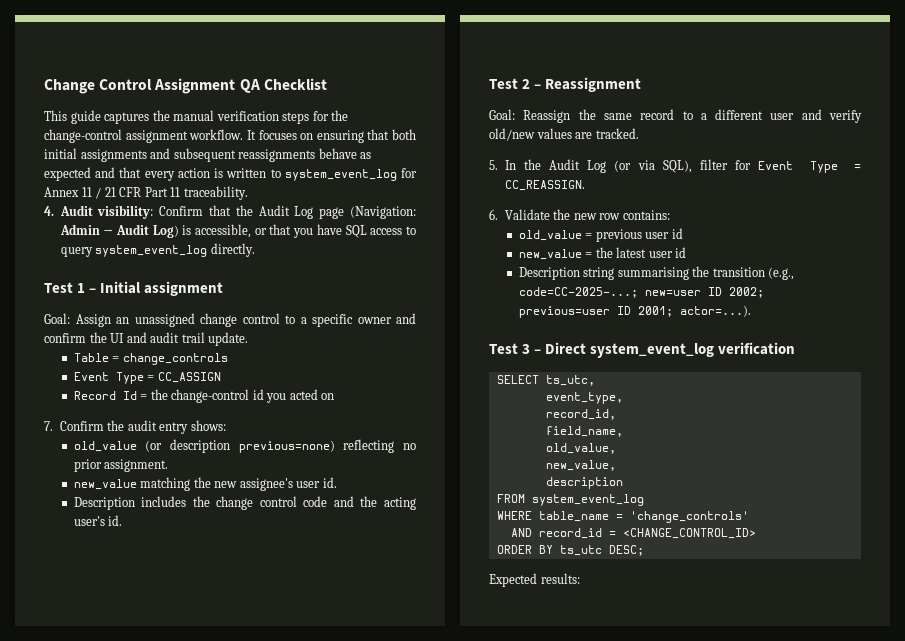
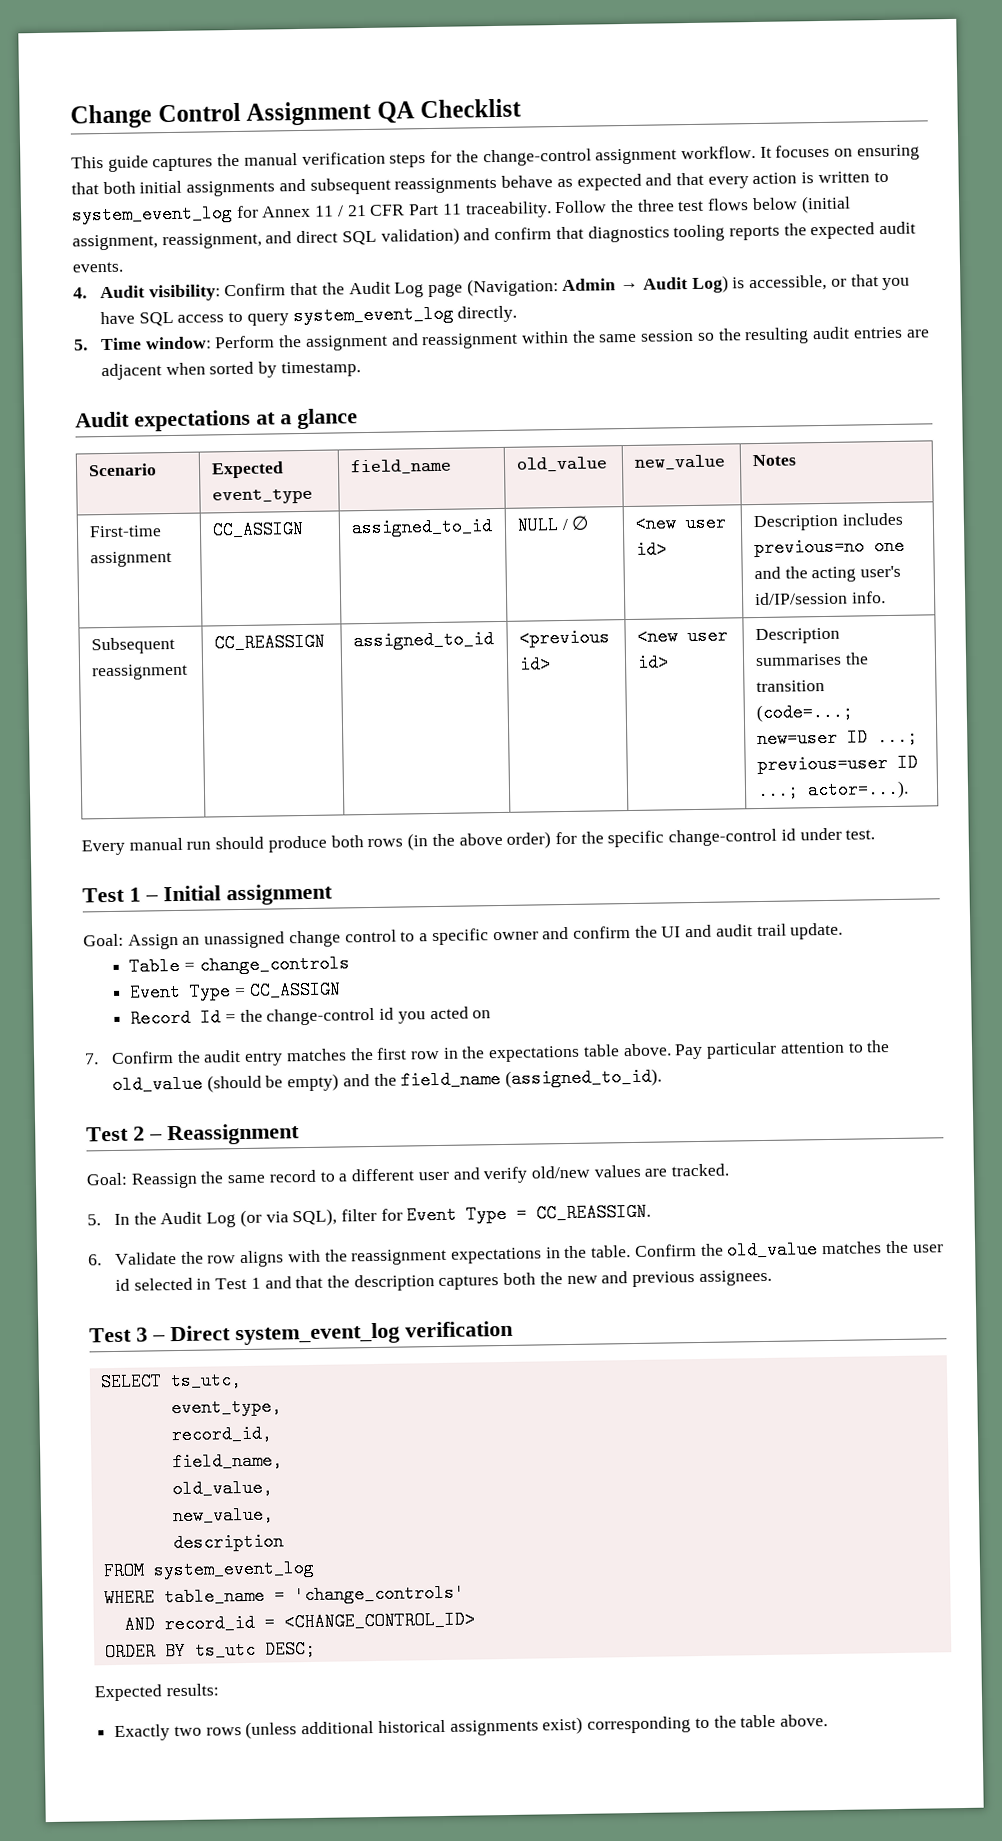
(248, 193) none -> [554,195,851,214] [72,221,917,251] [72,261,123,273] Follow the three test flows below (initial assignment, reassignment, and direct SQL validation) and confirm that diagnostics tooling reports the expected audit events.
(255, 250) none -> [74,326,930,351] [100,361,361,381] [75,408,358,432] [87,463,157,477] [210,461,284,479] [211,488,313,505] [349,458,452,475] [515,456,608,472] [633,454,726,470] [751,454,797,467] [88,525,162,538] [89,551,172,568] [211,519,304,540] [350,517,493,538] [516,515,591,535] [634,513,727,533] [635,540,667,559] [752,512,903,532] [753,536,905,558] [753,565,902,583] [754,591,886,606] [90,636,175,655] [91,663,188,681] [213,632,325,653] [352,630,494,651] [518,628,610,648] [518,655,551,674] [636,626,728,646] [636,653,669,672] [754,627,840,645] [754,652,869,667] [755,680,825,693] [755,702,853,723] [756,727,918,749] [756,753,918,775] [756,779,909,801] [81,827,876,856] // 5. Time window: Perform the assignment and reassignment within the same session so the resulting audit entries are adjacent when sorted by timestamp. // Audit expectations at a glance // Scenario | Expected event_type | field_name | old_value | new_value | Notes // First-time assignment | CC_ASSIGN | assigned_to_id | NULL / ∅ | <new user id> | Description includes previous=no one and the acting user's id/IP/session info. // Subsequent reassignment | CC_REASSIGN | assigned_to_id | <previous id> | <new user id> | Description summarises the transition (code=...; new=user ID ...; previous=user ID ...; actor=...). // Every manual run should produce both rows (in the above order) for the specific change-control id under test.
[190,420,226,431] [73,439,416,453] [73,459,169,472] [73,477,337,491] [73,496,416,510] [73,515,123,526] shows: // old_value (or description previous=none) reflecting no prior assignment. // new_value matching the new assignee's user id. // Description includes the change control code and the acting user's id. -> [285,1040,891,1063] [111,1067,662,1095] matches the first row in the expectations table above. Pay particular attention to the old_value (should be empty) and the field_name (assigned_to_id).
[573,210,670,220] [518,228,683,242] [518,247,687,260] [518,266,795,280] [518,287,764,298] [518,305,751,318] new row contains: // old_value = previous user id // new_value = the latest user id // Description string summarising the transition (e.g., code=CC-2025-...; new=user ID 2002; previous=user ID 2001; actor=...). -> [207,1240,944,1268] [114,1269,772,1292] row aligns with the reassignment expectations in the table. Confirm the old_value matches the user id selected in Test 1 and that the description captures both the new and previous assignees.
(580, 578) none -> [114,1714,828,1742] // Exactly two rows (unless additional historical assignments exist) corresponding to the table above.

